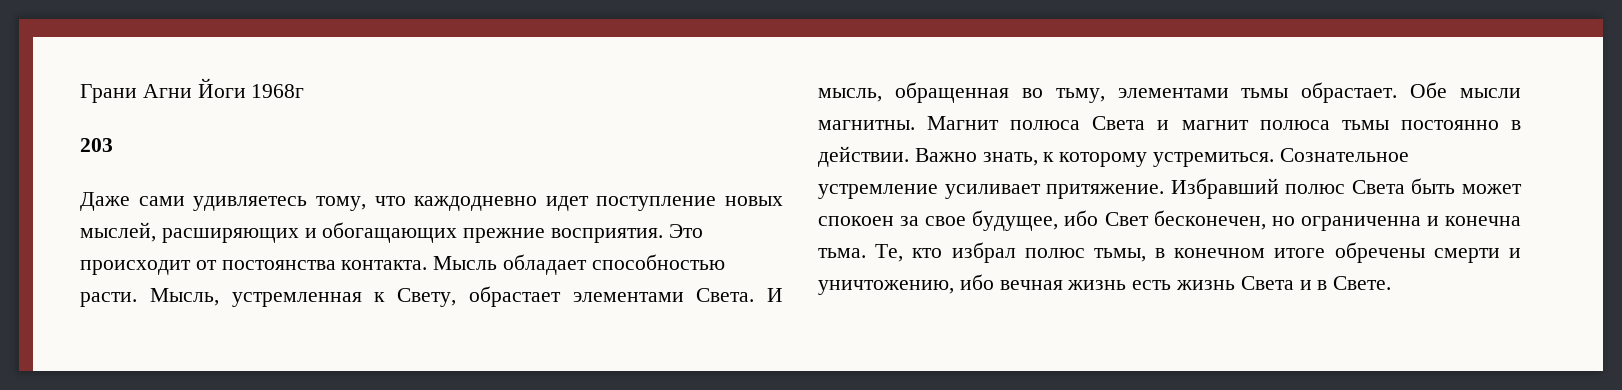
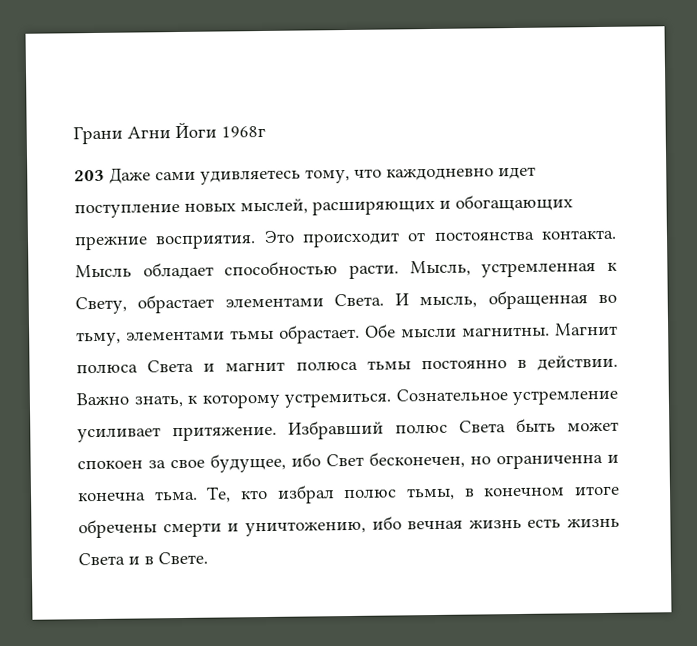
(113, 145) // -> (105, 175) none

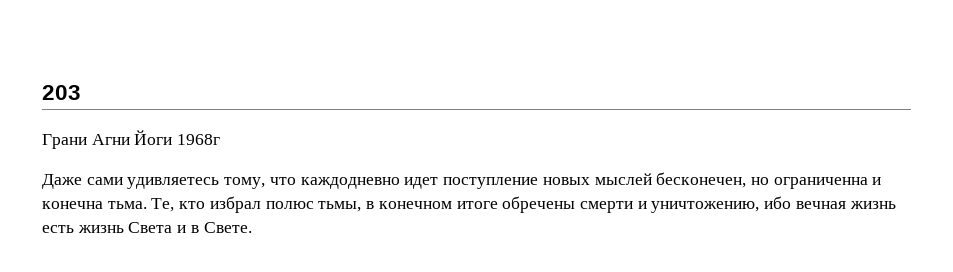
(73, 135) none -> [42,85,81,100] 203 //
[74,169,105,182] 203 -> (221, 139) none
[240,194,573,216] [74,229,617,251] [75,260,619,280] [75,290,617,315] [76,322,618,347] [76,354,618,374] [76,388,618,409] [77,418,619,443] [77,453,364,473] мыслей, расширяющих и обогащающих прежние восприятия. Это происходит от постоянства контакта. Мысль обладает способностью расти. Мысль, устремленная к Свету, обрастает элементами Света. И мысль, обращенная во тьму, элементами тьмы обрастает. Обе мысли магнитны. Магнит полюса Света и магнит полюса тьмы постоянно в действии. Важно знать, к которому устремиться. Сознательное устремление усиливает притяжение. Избравший полюс Света быть может спокоен за свое будущее, ибо Свет -> [594,173,652,185] мыслей

